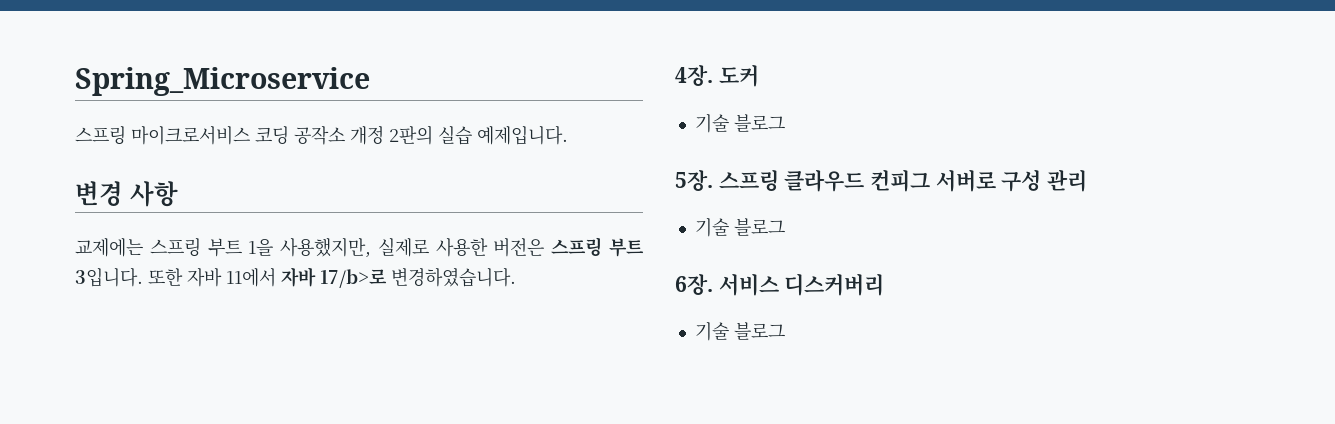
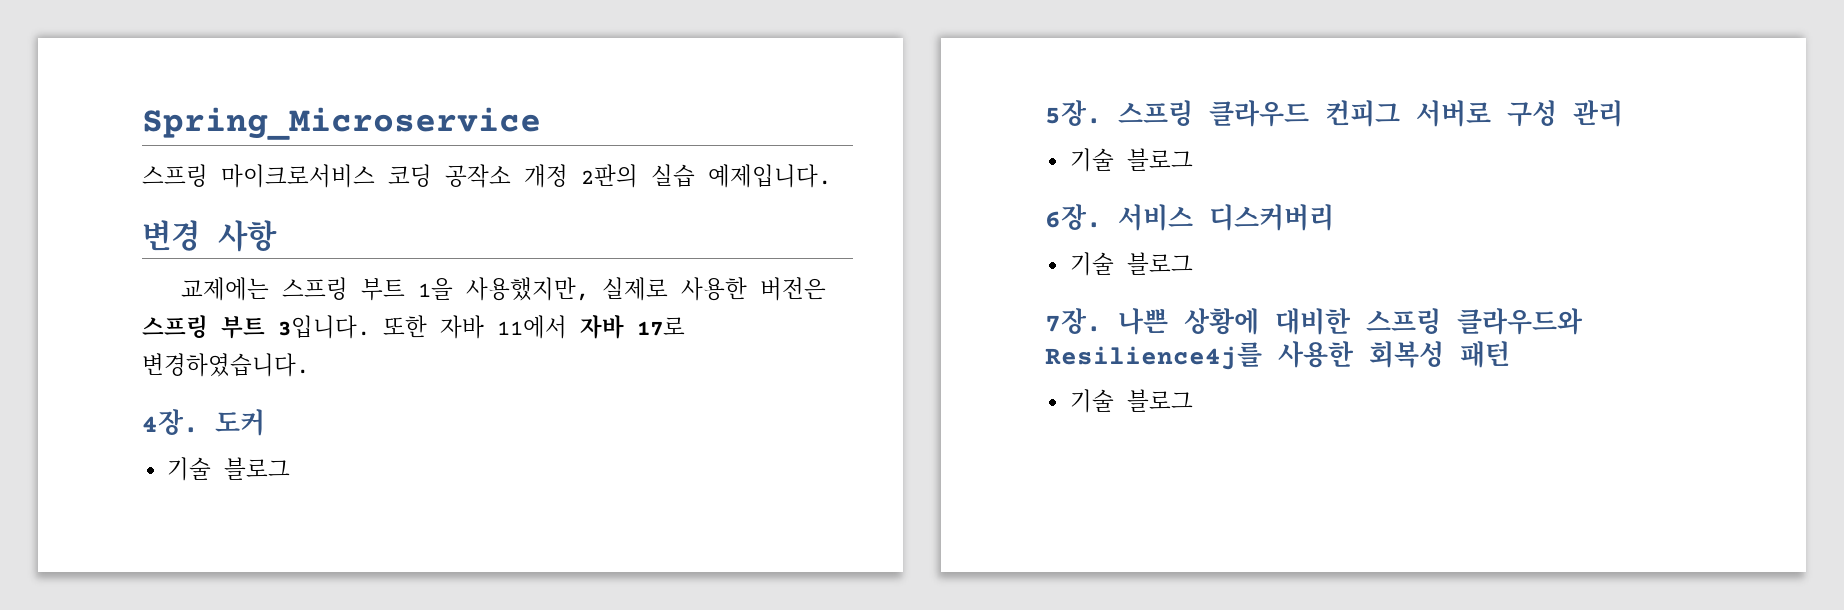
[320,269,387,288] 17/b>로 -> [637,317,685,336] 17로
(785, 331) none -> [1045,308,1583,335] [1045,341,1510,370] [1069,389,1193,413] // 7장. 나쁜 상황에 대비한 스프링 클라우드와 Resilience4j를 사용한 회복성 패턴 // 기술 블로그

